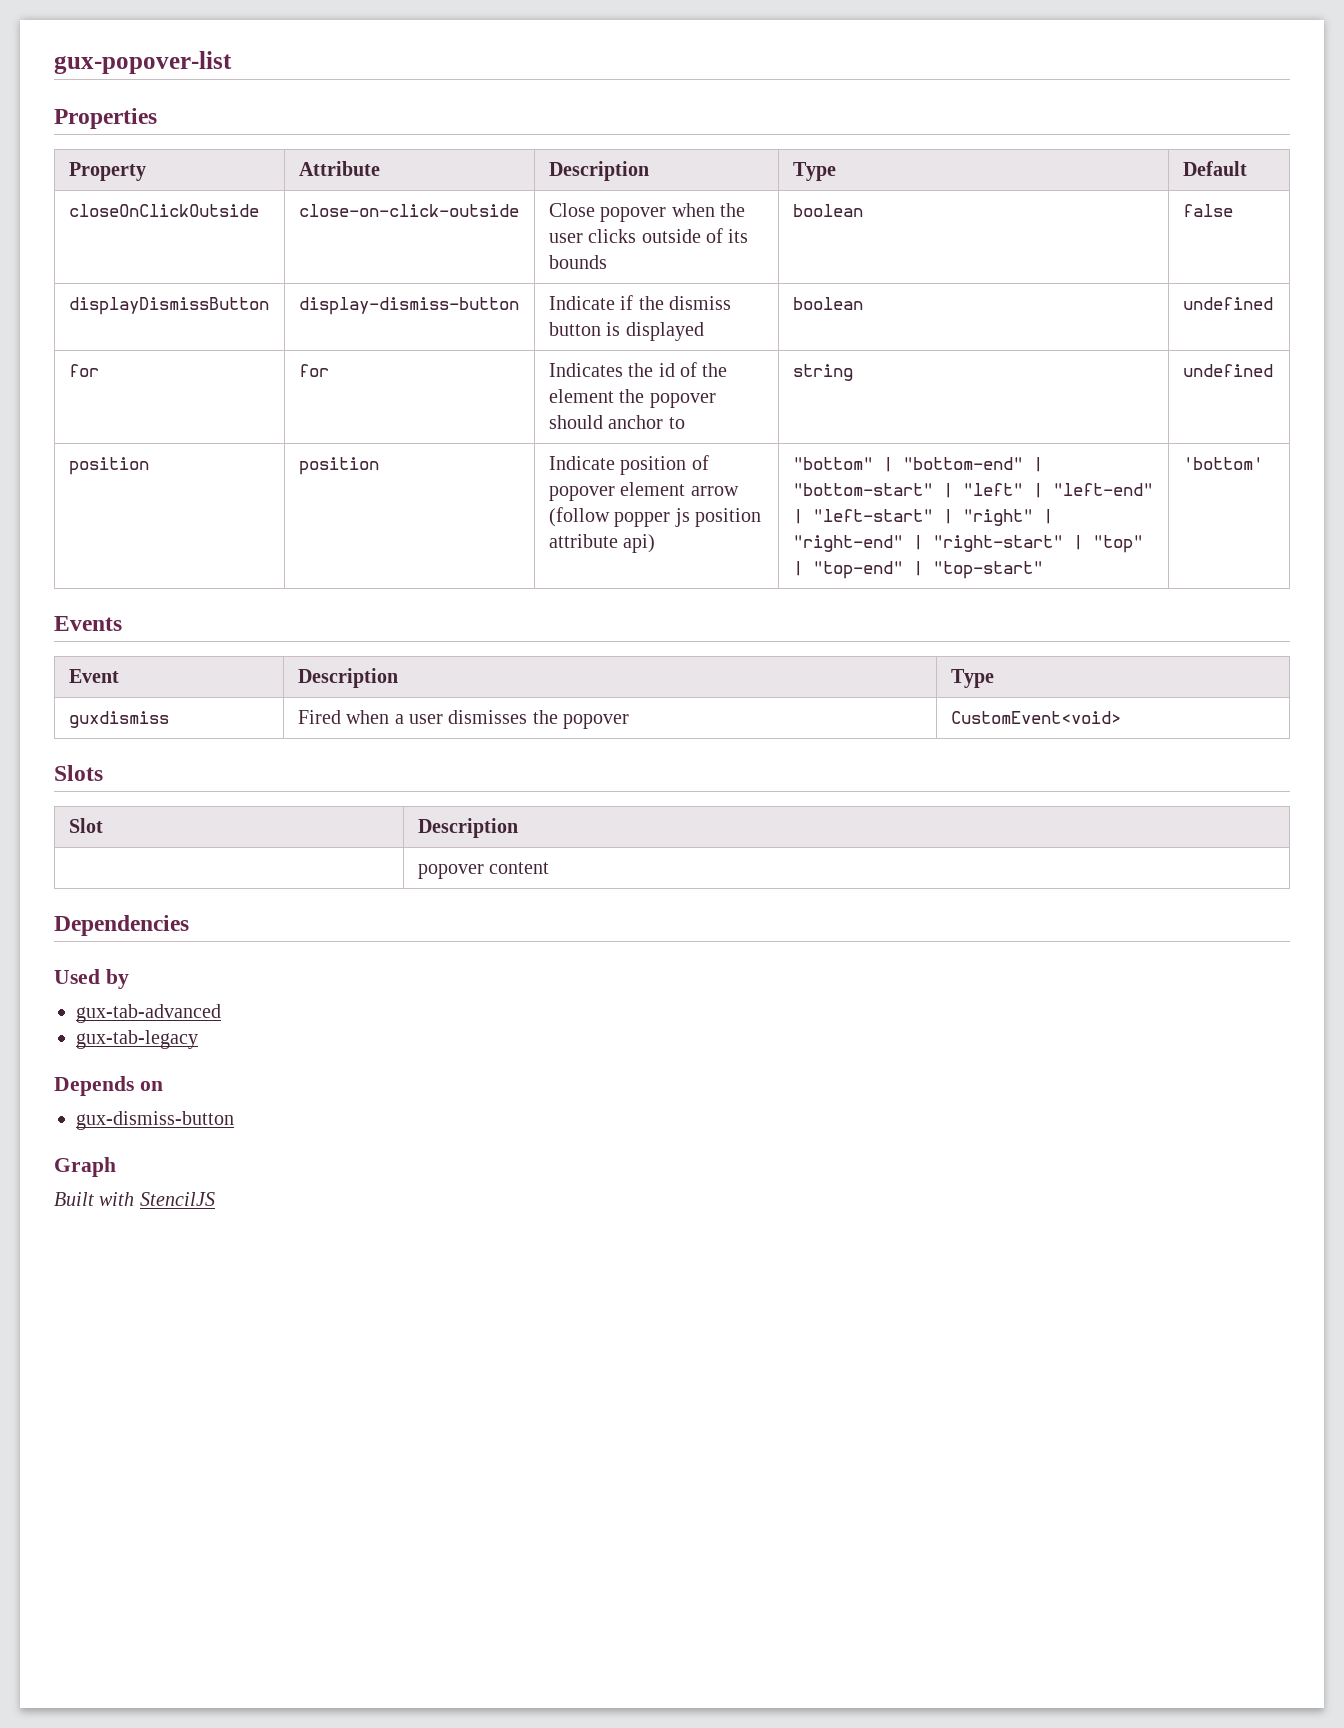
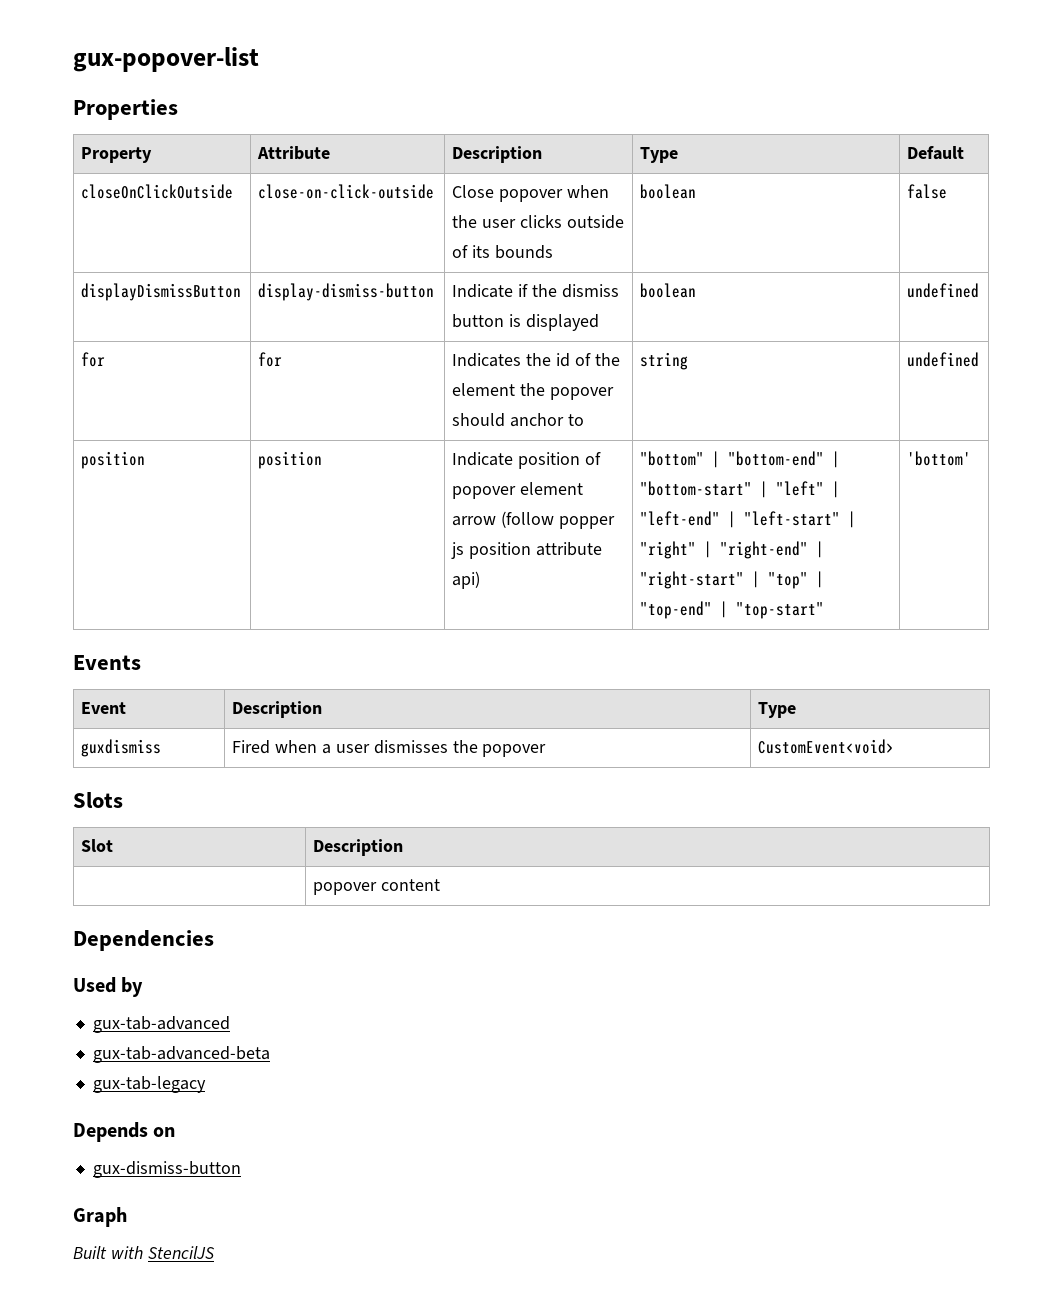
(221, 1013) none -> [92,1046,270,1063] // gux-tab-advanced-beta

